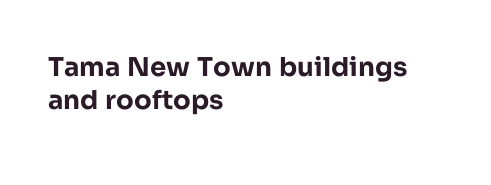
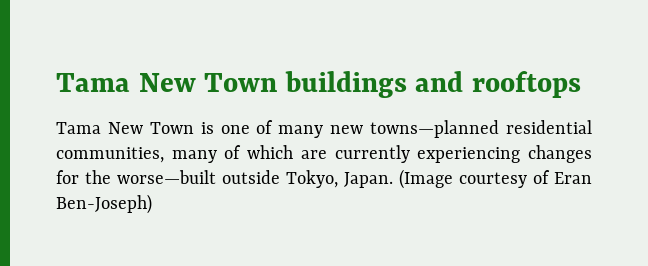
(224, 102) none -> [56,120,592,138] [56,145,592,163] [56,169,592,189] [56,194,152,214] // Tama New Town is one of many new towns—planned residential communities, many of which are currently experiencing changes for the worse—built outside Tokyo, Japan. (Image courtesy of Eran Ben-Joseph)

